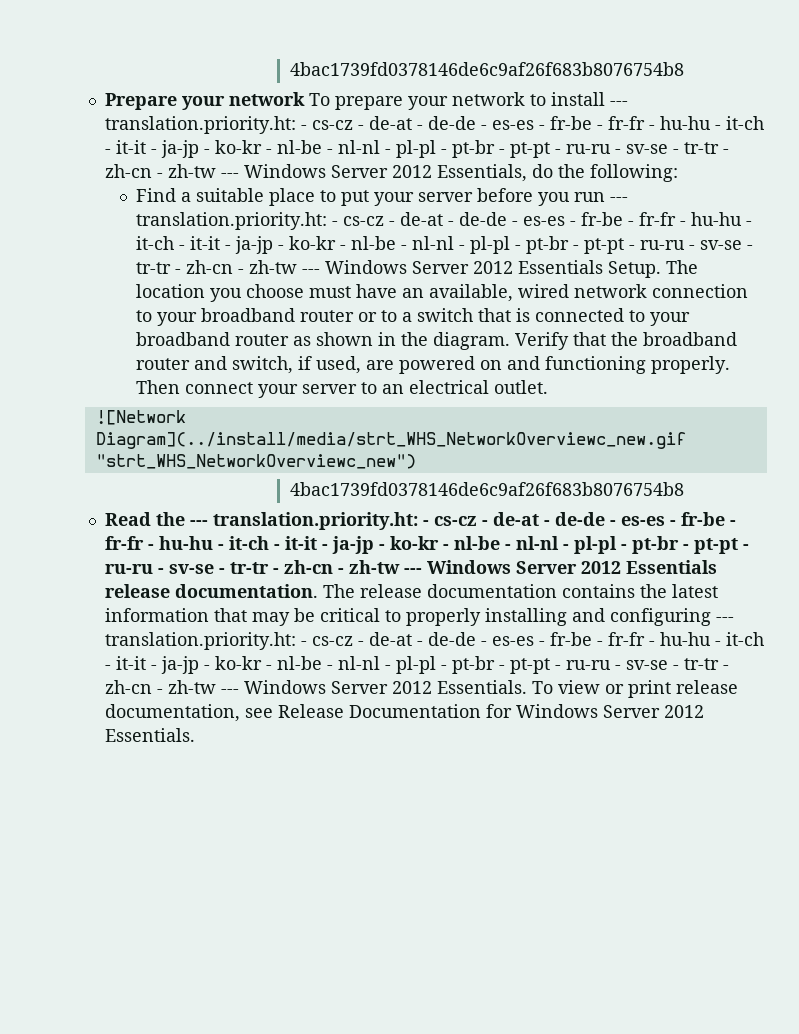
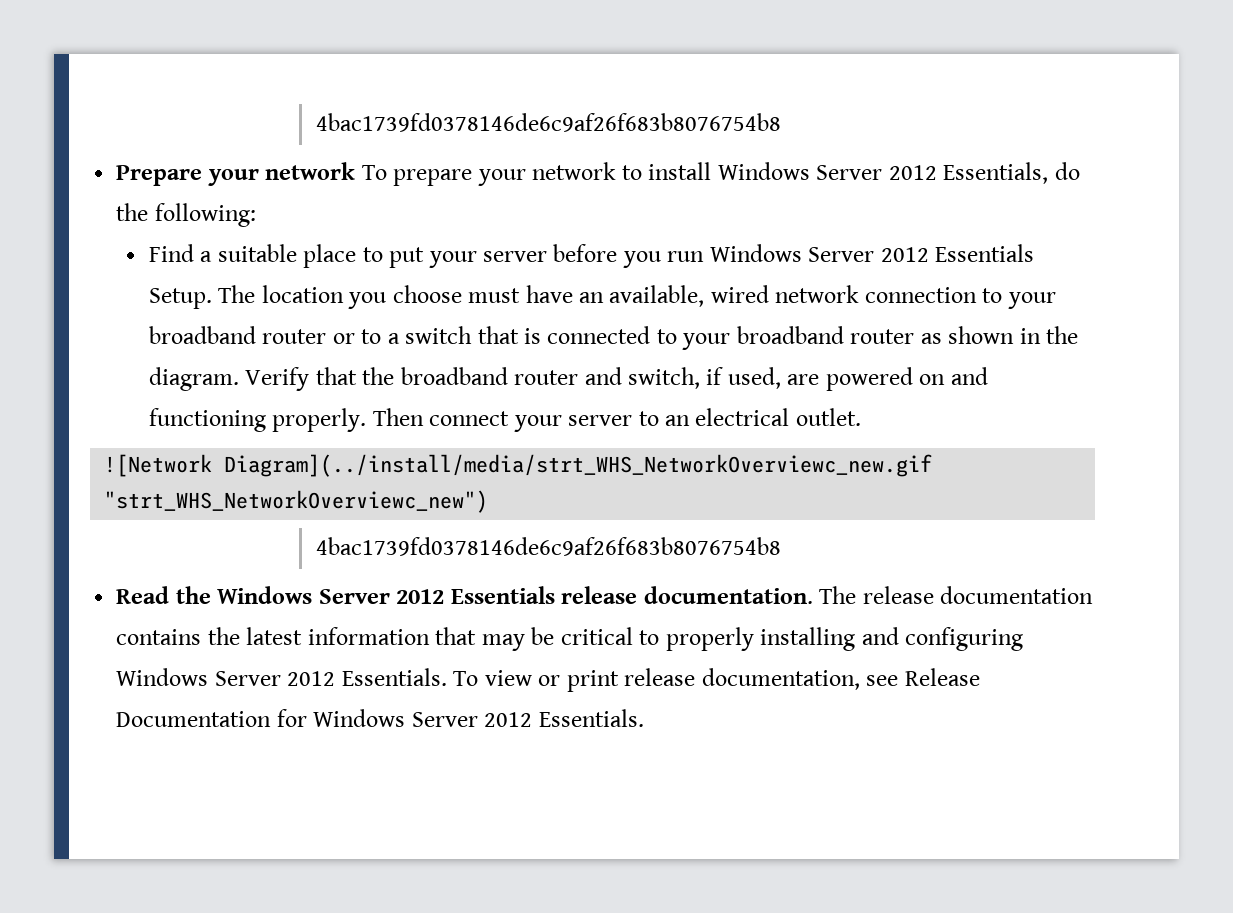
[609,101,628,106] [104,116,764,134] [104,140,729,158] [104,164,239,178] --- translation.priority.ht: - cs-cz - de-at - de-de - es-es - fr-be - fr-fr - hu-hu - it-ch - it-it - ja-jp - ko-kr - nl-be - nl-nl - pl-pl - pt-br - pt-pt - ru-ru - sv-se - tr-tr - zh-cn - zh-tw --- -> (712, 171) none
[610,197,629,202] [136,212,753,230] [136,236,754,254] [136,260,321,274] --- translation.priority.ht: - cs-cz - de-at - de-de - es-es - fr-be - fr-fr - hu-hu - it-ch - it-it - ja-jp - ko-kr - nl-be - nl-nl - pl-pl - pt-br - pt-pt - ru-ru - sv-se - tr-tr - zh-cn - zh-tw --- -> (705, 256) none
[189,512,736,530] [104,536,749,554] [104,560,422,574] --- translation.priority.ht: - cs-cz - de-at - de-de - es-es - fr-be - fr-fr - hu-hu - it-ch - it-it - ja-jp - ko-kr - nl-be - nl-nl - pl-pl - pt-br - pt-pt - ru-ru - sv-se - tr-tr - zh-cn - zh-tw --- -> (211, 595) none
[715,617,734,622] [104,632,764,650] [104,656,729,674] [104,680,239,694] --- translation.priority.ht: - cs-cz - de-at - de-de - es-es - fr-be - fr-fr - hu-hu - it-ch - it-it - ja-jp - ko-kr - nl-be - nl-nl - pl-pl - pt-br - pt-pt - ru-ru - sv-se - tr-tr - zh-cn - zh-tw --- -> (1024, 639) none

